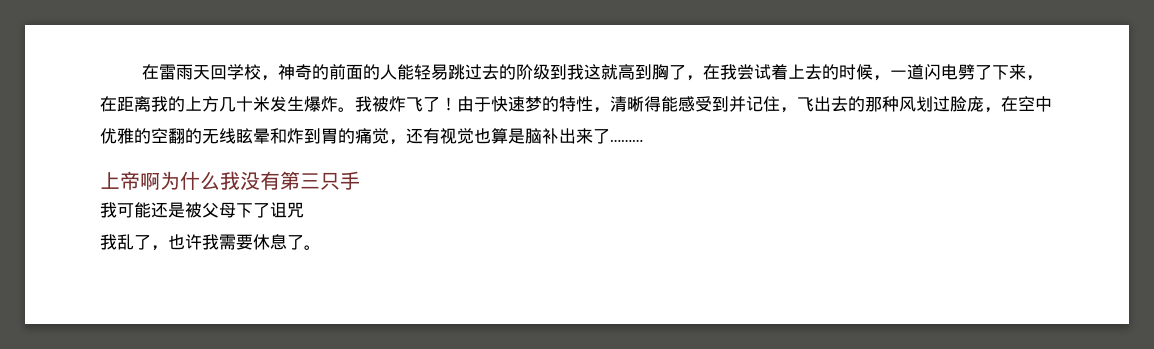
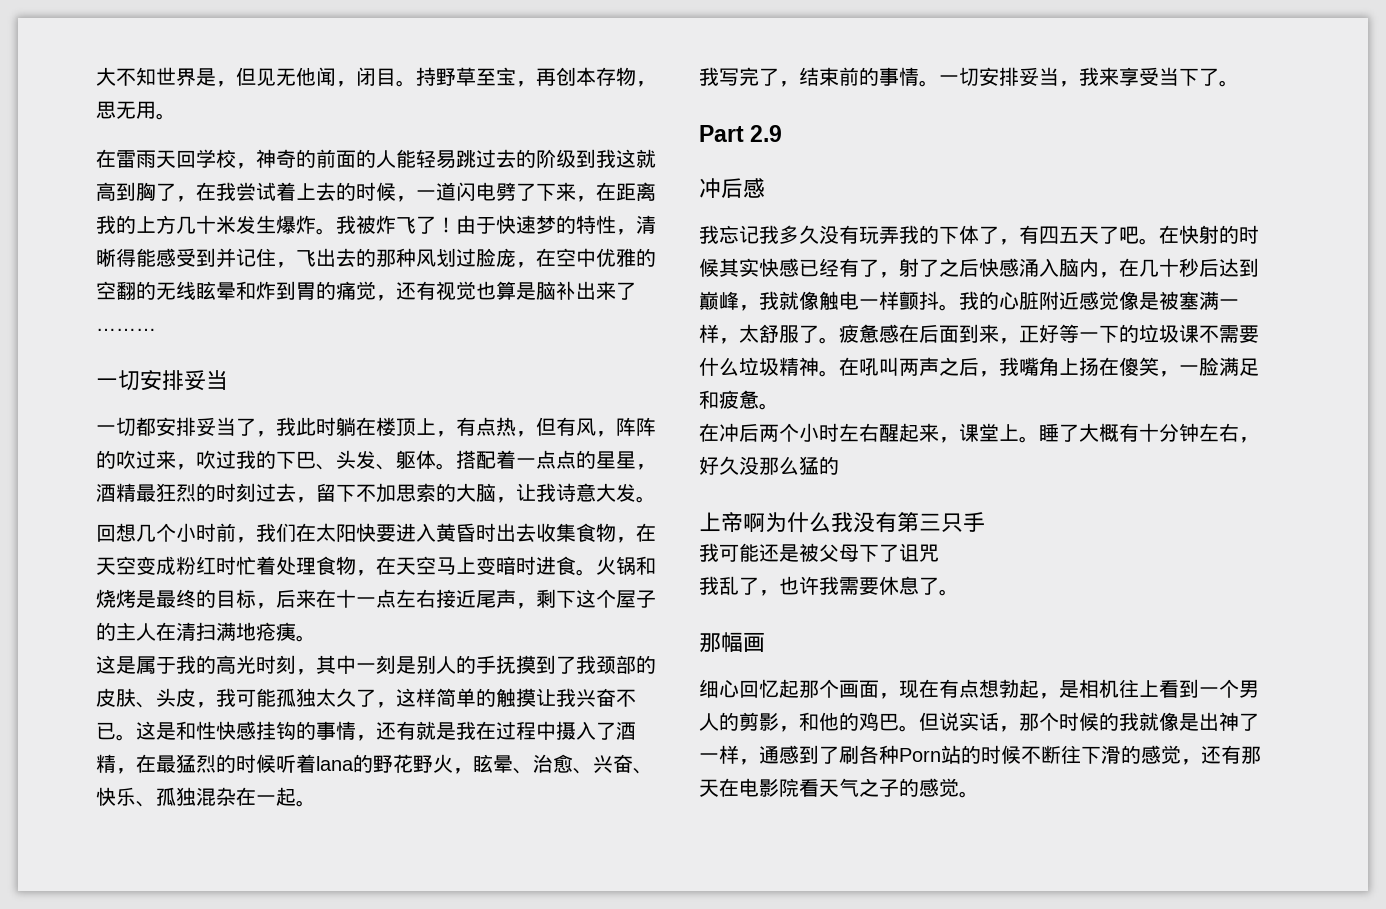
(141, 72) none -> [96,67,656,87] [96,101,176,120] 大不知世界是，但见无他闻，闭目。持野草至宝，再创本存物，思无用。 //
(643, 140) none -> [96,370,228,391] [96,417,656,437] [96,450,656,470] [96,483,656,503] [96,523,656,543] [96,556,656,576] [96,589,656,609] [96,622,316,642] [96,655,656,675] [96,688,636,708] [96,721,636,741] [96,754,653,774] [96,787,316,807] [699,67,1239,87] [699,125,783,142] [699,178,765,198] [699,225,1259,245] [699,258,1259,278] [699,291,1239,311] [699,324,1259,344] [699,357,1259,377] [699,390,779,410] [699,423,1259,443] [699,456,839,475] // 一切安排妥当 // 一切都安排妥当了，我此时躺在楼顶上，有点热，但有风，阵阵的吹过来，吹过我的下巴、头发、躯体。搭配着一点点的星星，酒精最狂烈的时刻过去，留下不加思索的大脑，让我诗意大发。 // 回想几个小时前，我们在太阳快要进入黄昏时出去收集食物，在天空变成粉红时忙着处理食物，在天空马上变暗时进食。火锅和烧烤是最终的目标，后来在十一点左右接近尾声，剩下这个屋子的主人在清扫满地疮痍。 // 这是属于我的高光时刻，其中一刻是别人的手抚摸到了我颈部的皮肤、头皮，我可能孤独太久了，这样简单的触摸让我兴奋不已。这是和性快感挂钩的事情，还有就是我在过程中摄入了酒精，在最猛烈的时候听着lana的野花野火，眩晕、治愈、兴奋、快乐、孤独混杂在一起。 // 我写完了，结束前的事情。一切安排妥当，我来享受当下了。 // Part 2.9 // 冲后感 // 我忘记我多久没有玩弄我的下体了，有四五天了吧。在快射的时候其实快感已经有了，射了之后快感涌入脑内，在几十秒后达到巅峰，我就像触电一样颤抖。我的心脏附近感觉像是被塞满一样，太舒服了。疲惫感在后面到来，正好等一下的垃圾课不需要什么垃圾精神。在吼叫两声之后，我嘴角上扬在傻笑，一脸满足和疲惫。 // 在冲后两个小时左右醒起来，课堂上。睡了大概有十分钟左右，好久没那么猛的
(321, 247) none -> [699,632,765,652] [699,679,1259,699] [699,712,1259,732] [699,745,1261,765] [699,778,979,798] // 那幅画 // 细心回忆起那个画面，现在有点想勃起，是相机往上看到一个男人的剪影，和他的鸡巴。但说实话，那个时候的我就像是出神了一样，通感到了刷各种Porn站的时候不断往下滑的感觉，还有那天在电影院看天气之子的感觉。

